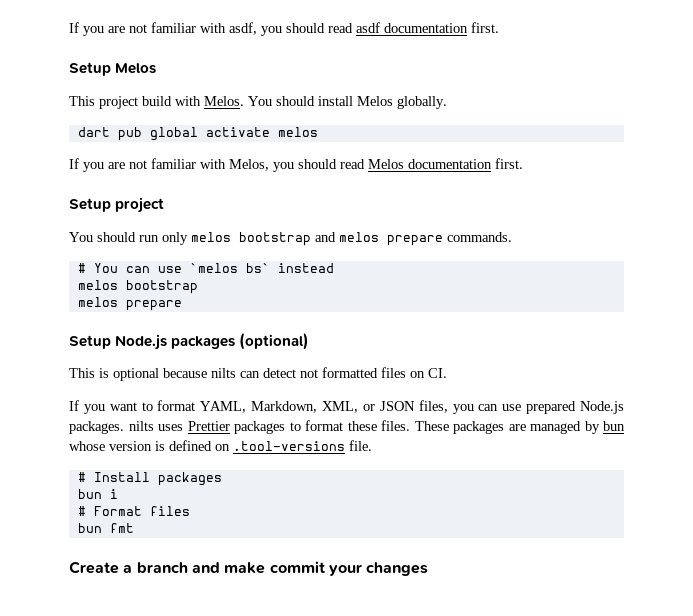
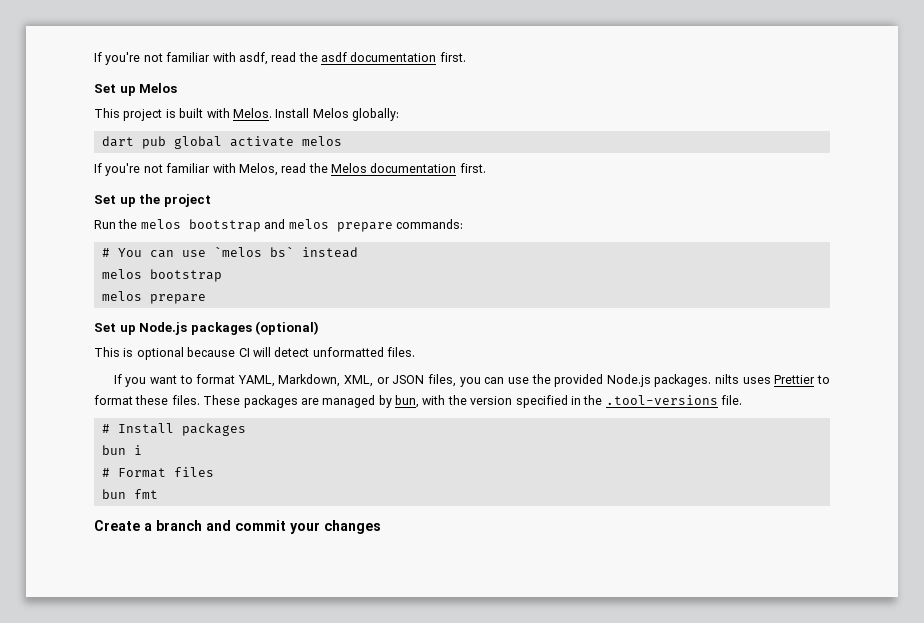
[69,22,125,36] If you are -> [94,52,141,65] If you're
[261,23,353,36] you should read -> [271,52,318,62] read the
[69,62,111,76] Setup -> [94,84,136,96] Set up
[142,96,447,109] build with Melos. You should install Melos globally. -> [165,108,399,121] is built with Melos. Install Melos globally:
[83,162,125,172] you are -> [105,163,141,176] you're
[273,159,365,172] you should read -> [281,163,328,173] read the
[69,197,165,213] [69,232,188,245] Setup project // You should run only -> [94,194,211,207] [94,219,138,229] Set up the project // Run the
[447,232,512,242] commands. -> [395,219,463,229] commands:
[69,335,111,349] Setup -> [94,323,136,335] Set up
[211,367,447,378] nilts can detect not formatted files on CI. -> [238,347,415,357] CI will detect unformatted files.
[526,401,577,414] prepared -> [531,374,604,387] the provided
[234,421,285,434] packages -> (816, 379) none
[603,421,625,431] [69,440,230,451] bun whose version is defined on -> [395,395,603,408] bun, with the version specified in the
[224,562,266,574] make -> (231, 525) none

